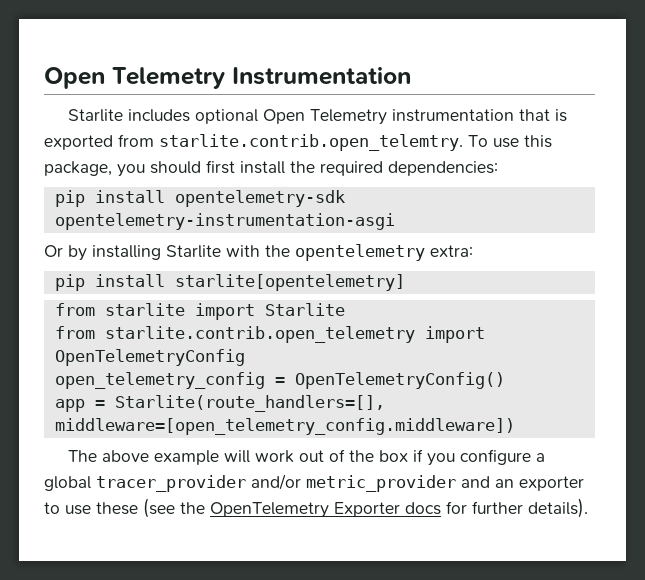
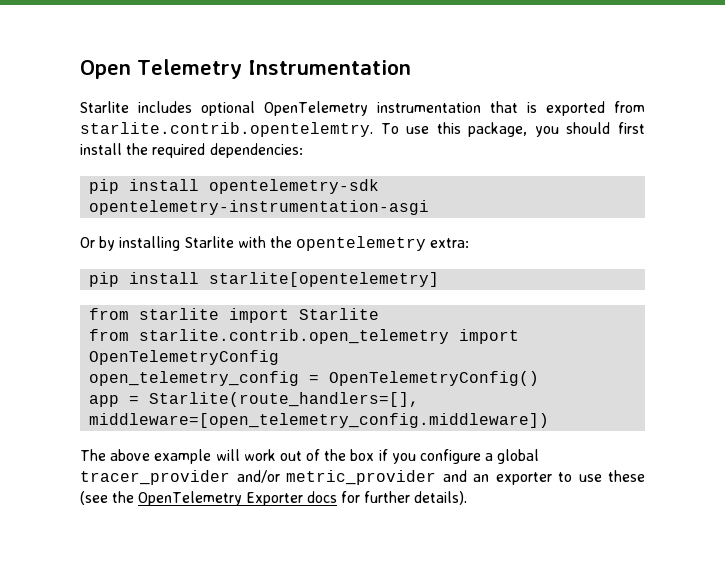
[262,109,387,125] Open Telemetry -> [264,101,369,116] OpenTelemetry
[159,134,463,151] starlite.contrib.open_telemtry. -> [80,122,373,137] starlite.contrib.opentelemtry.

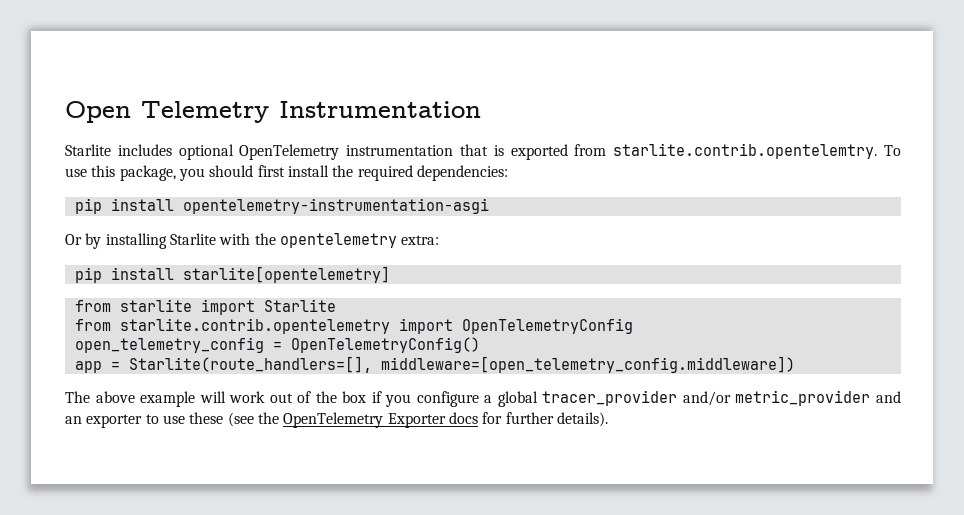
[209,179,380,194] opentelemetry-sdk -> (174, 204) none
[139,329,450,344] starlite.contrib.open_telemetry -> [119,318,390,334] starlite.contrib.opentelemetry

